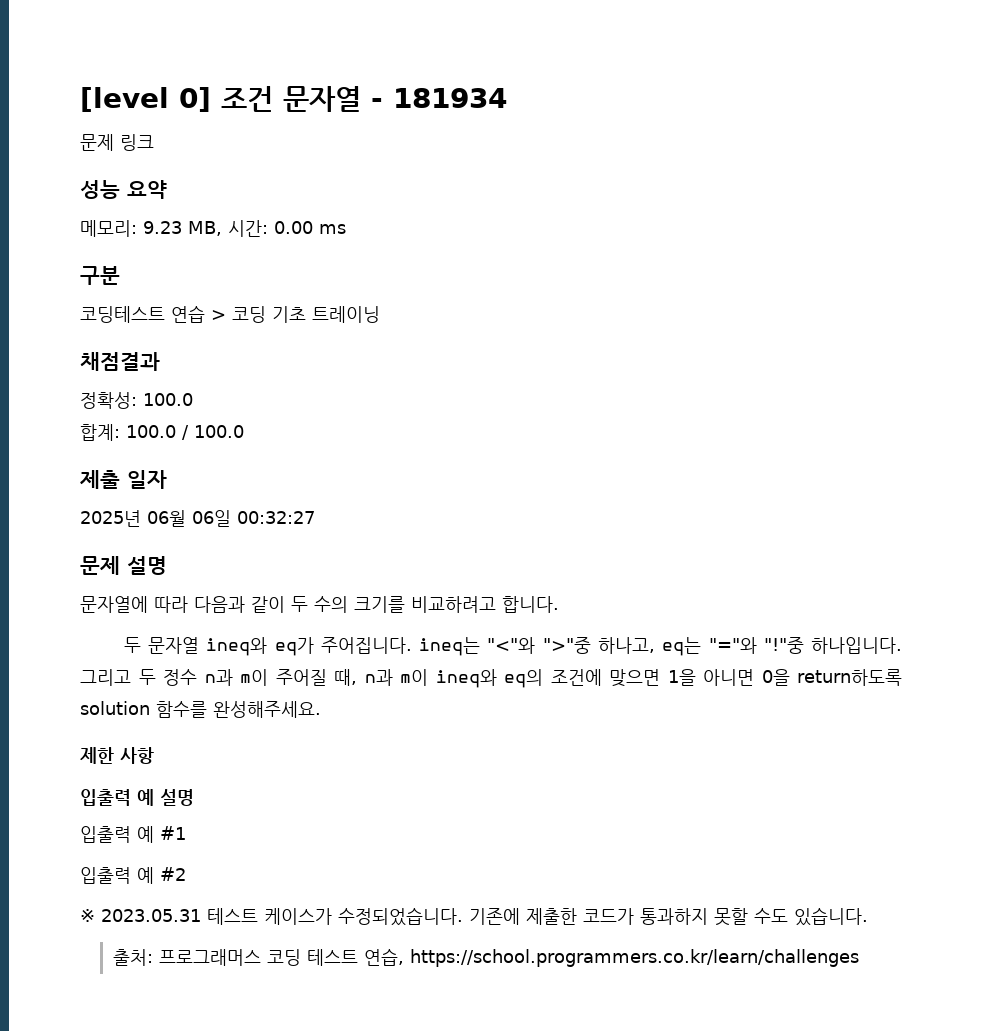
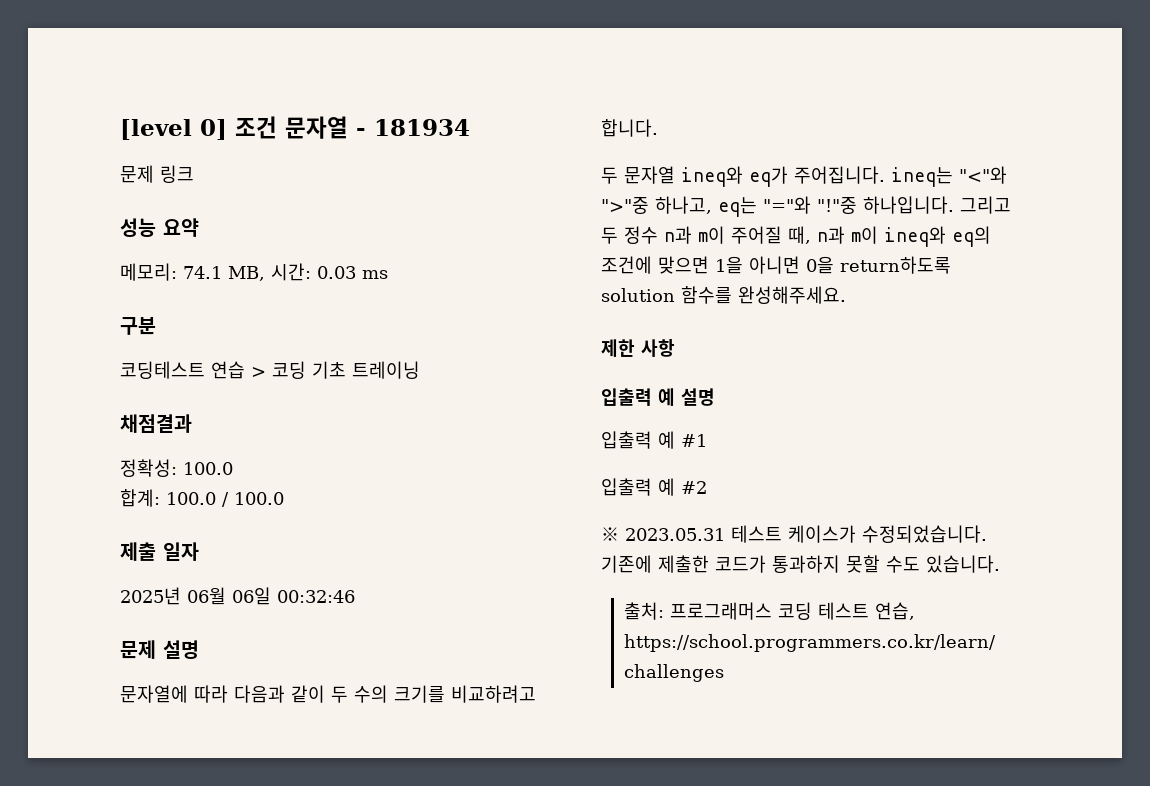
[143,221,182,234] 9.23 -> [183,266,222,279] 74.1
[274,221,313,234] 0.00 -> [317,266,356,279] 0.03
[237,511,315,524] 00:32:27 -> [277,590,355,603] 00:32:46

